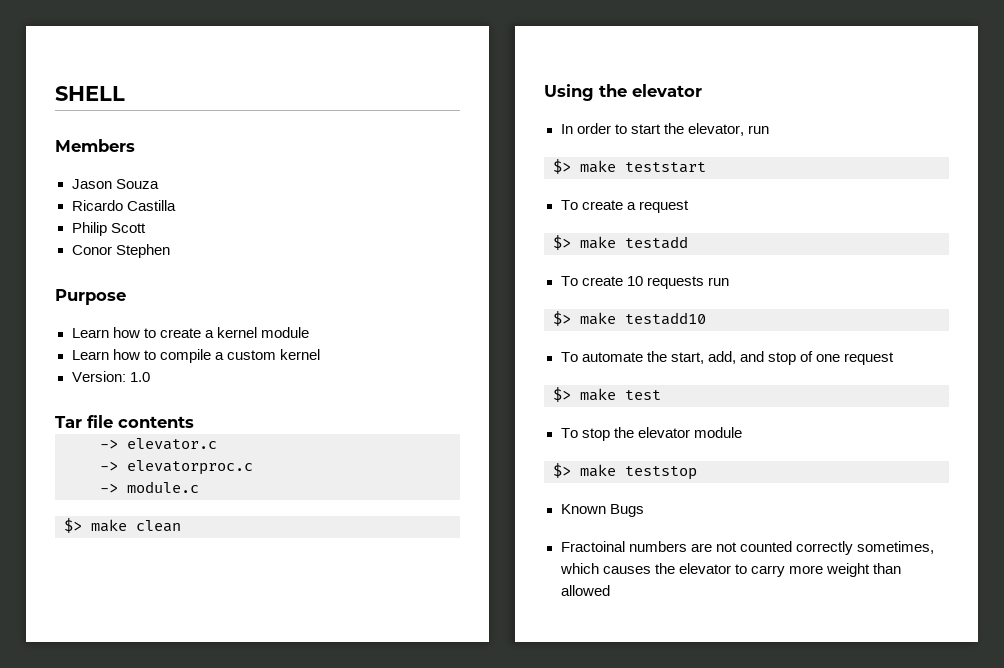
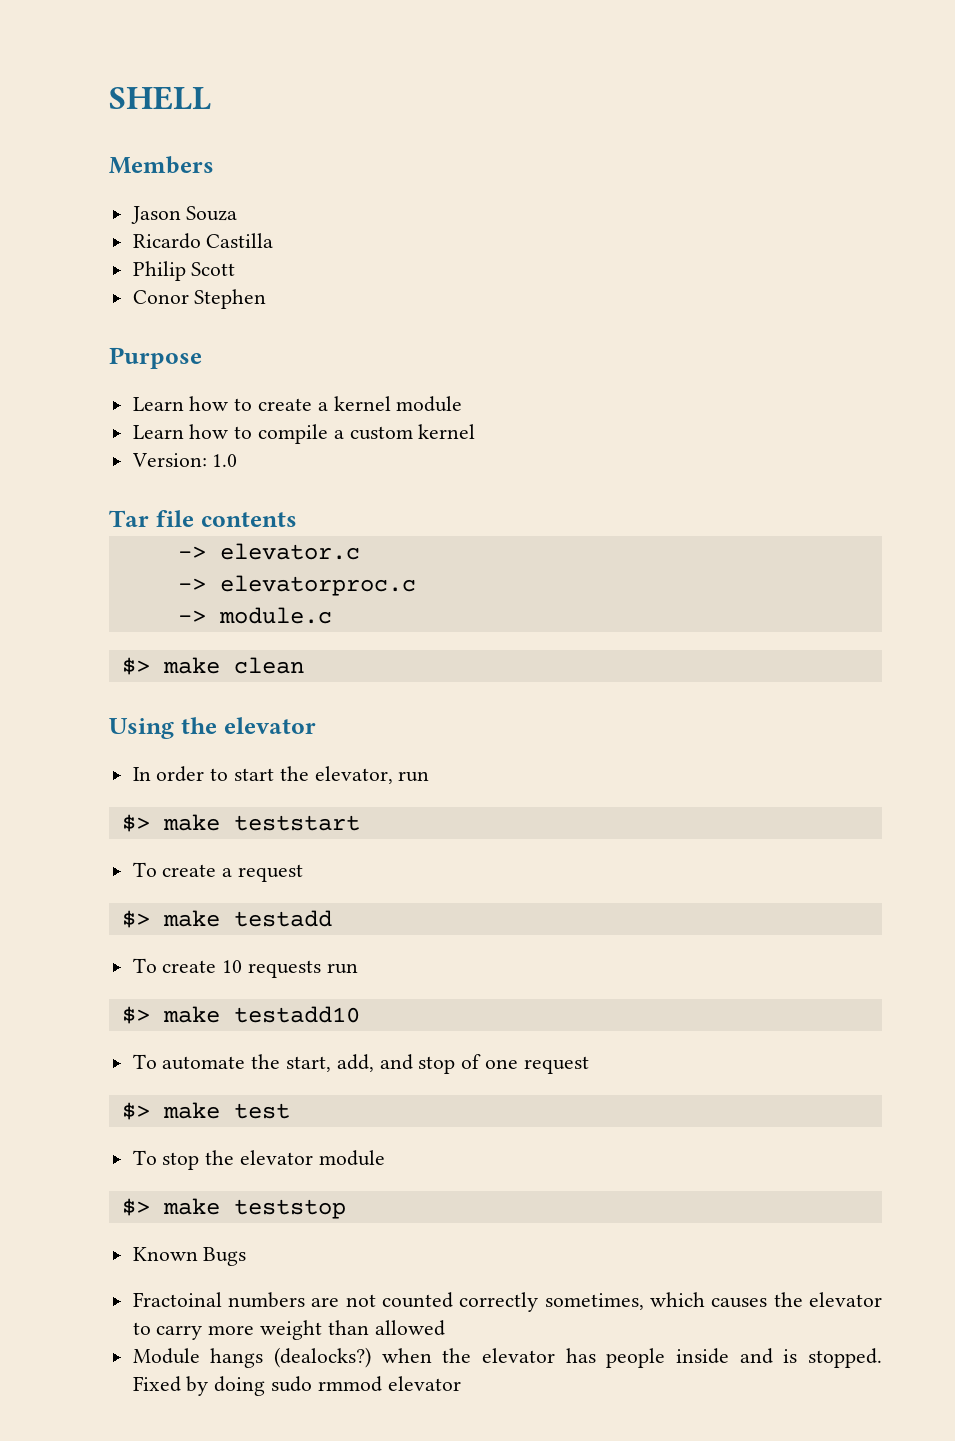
(610, 590) none -> [132,1347,882,1368] [132,1376,461,1396] // Module hangs (dealocks?) when the elevator has people inside and is stopped. Fixed by doing sudo rmmod elevator

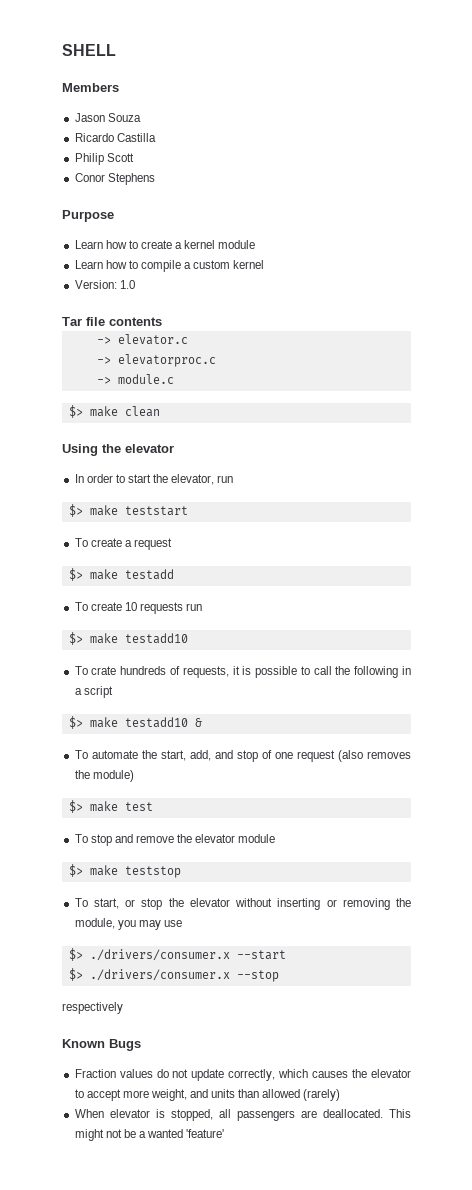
[194,289,267,309] Stephen -> [107,173,155,185] Stephens
(360, 1014) none -> [74,666,412,678] [74,686,113,698] [68,716,202,729] // To crate hundreds of requests, it is possible to call the following in a script // $> make testadd10 &
(589, 1065) none -> [337,750,411,762] [74,770,134,782] (also removes the module)
(200, 1161) none -> [114,834,174,843] and remove
[132,1247,247,1266] [132,1292,644,1312] Known Bugs // Fractoinal numbers are not counted correctly sometimes, -> [74,898,412,910] [74,918,182,930] [68,948,286,961] [68,968,279,982] [62,1002,123,1014] [62,1039,141,1051] [74,1069,276,1081] To start, or stop the elevator without inserting or removing the module, you may use // $> ./drivers/consumer.x --start // $> ./drivers/consumer.x --stop // respectively // Known Bugs // Fraction values do not update correctly,
[156,1320,445,1340] [132,1347,882,1368] [132,1376,461,1396] carry more weight than allowed // Module hangs (dealocks?) when the elevator has people inside and is stopped. Fixed by doing sudo rmmod elevator -> [86,1089,341,1101] [74,1109,411,1121] [74,1129,225,1141] accept more weight, and units than allowed (rarely) // When elevator is stopped, all passengers are deallocated. This might not be a wanted 'feature'

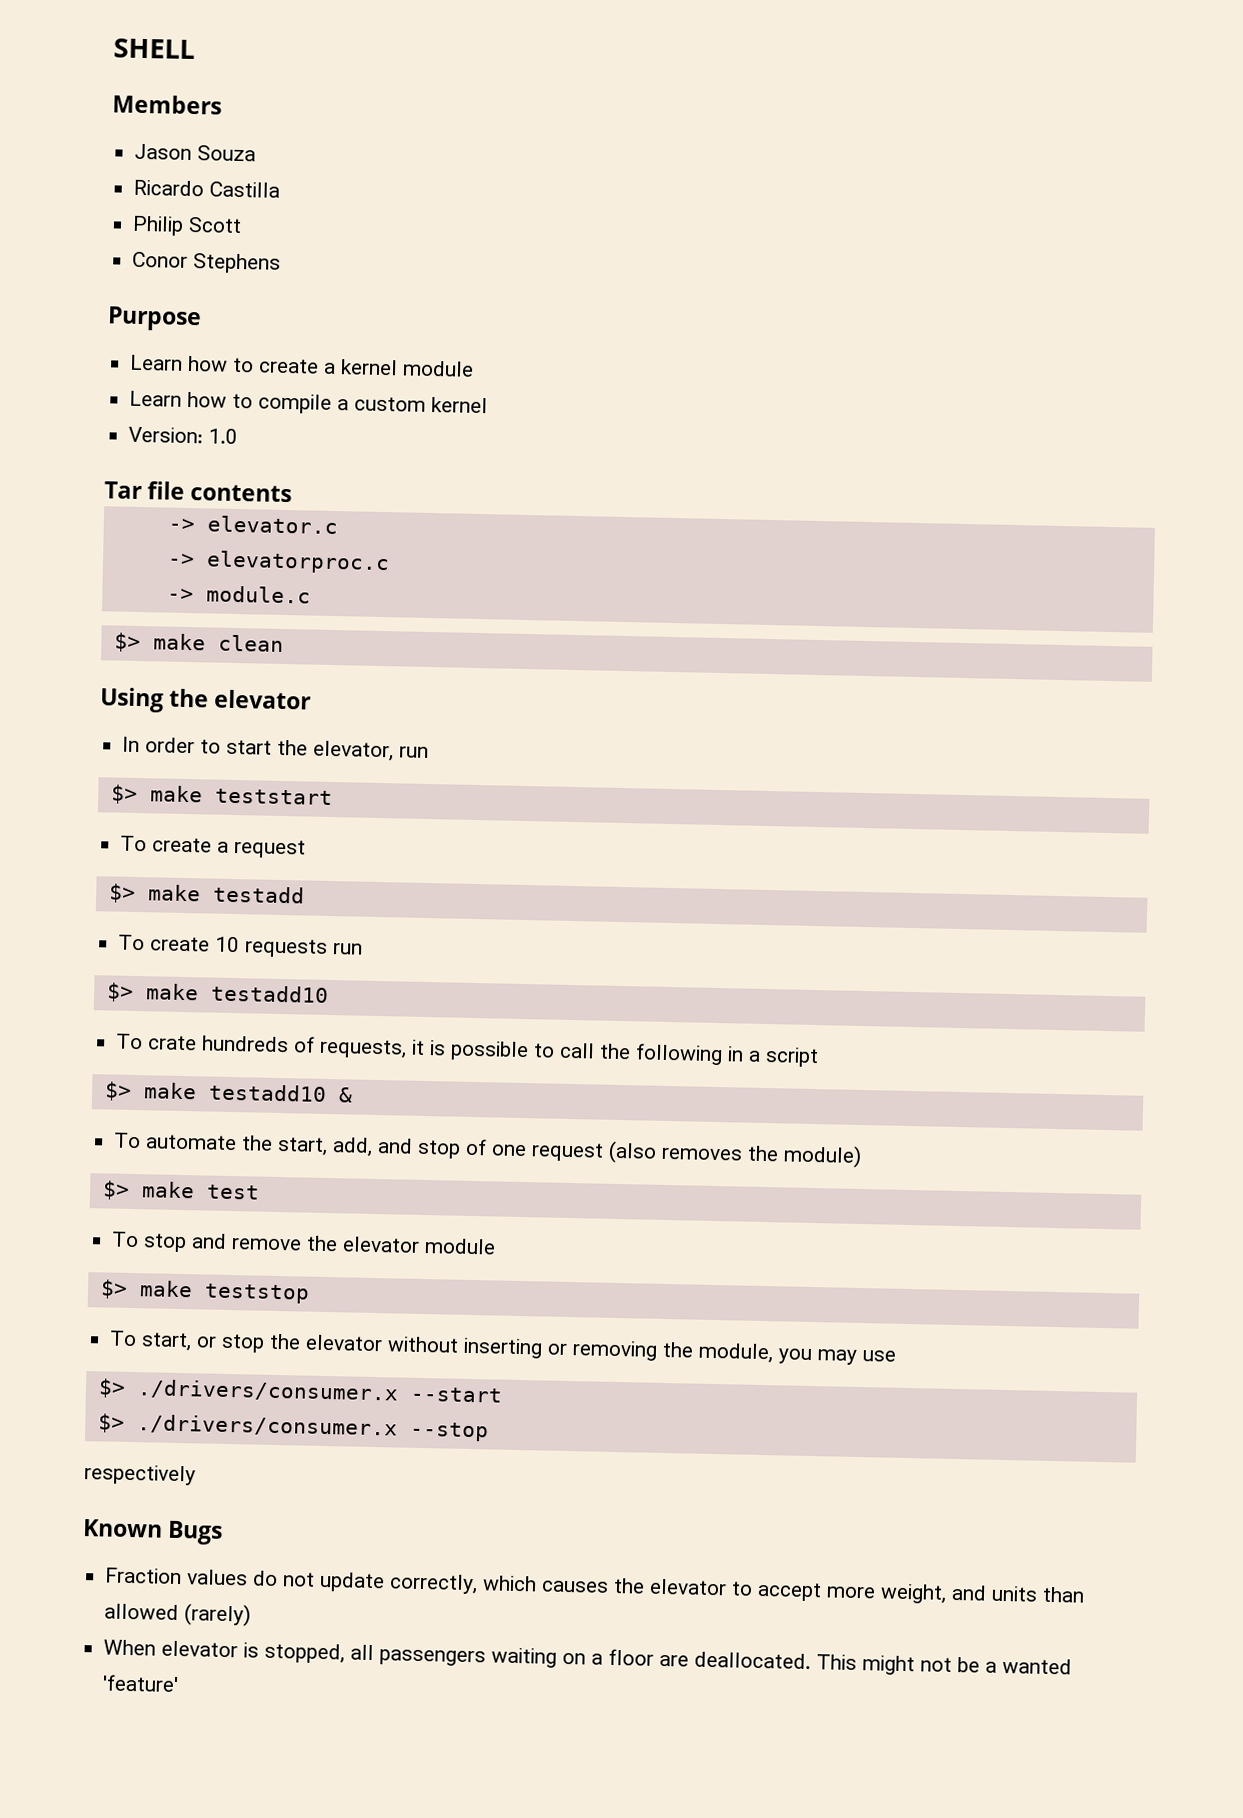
(295, 1115) none -> [491,1647,655,1668] waiting on a floor

